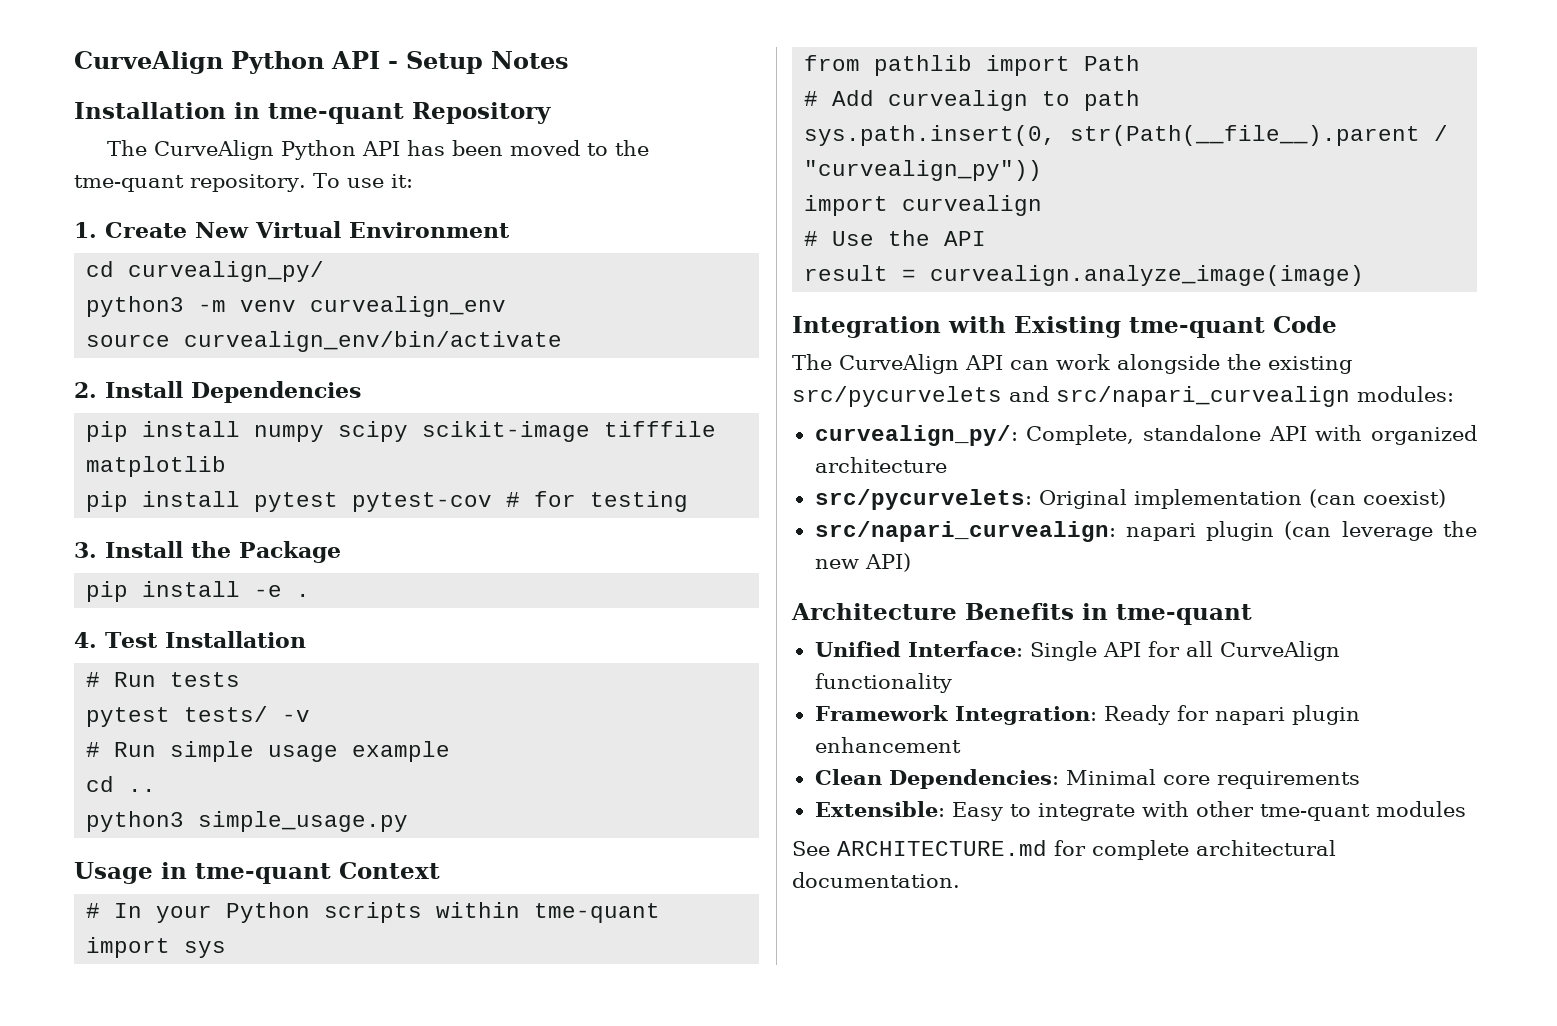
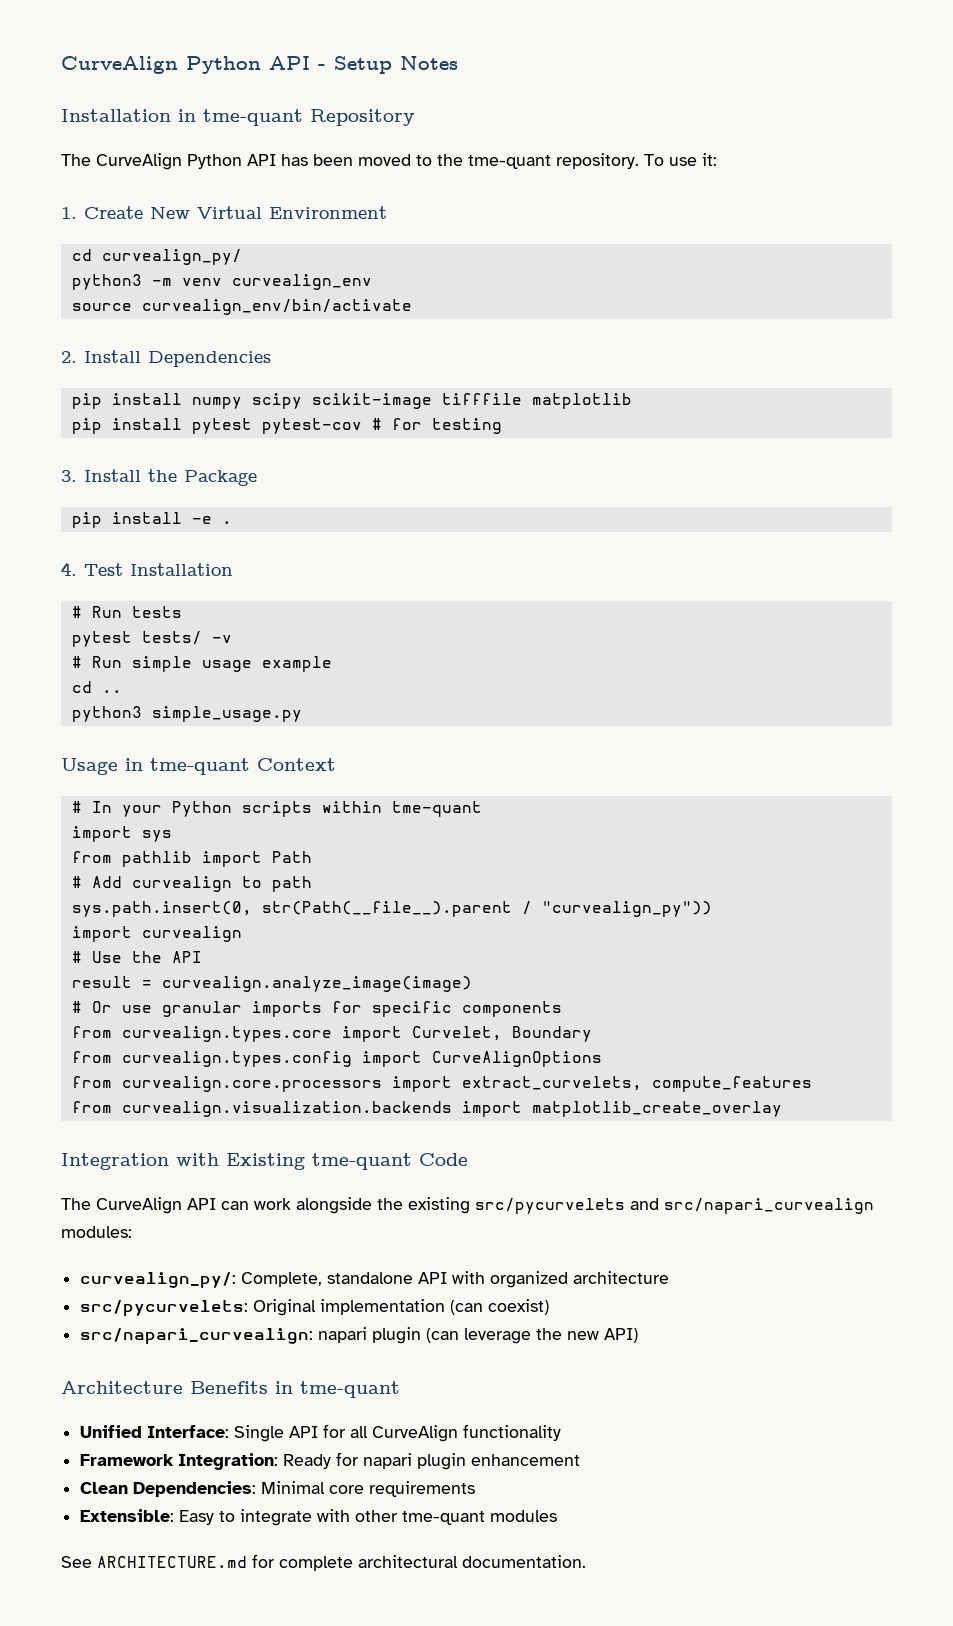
(1365, 275) none -> [71,1001,562,1017] [71,1026,592,1042] [71,1051,602,1067] [71,1076,812,1092] [71,1101,782,1117] // # Or use granular imports for specific components // from curvealign.types.core import Curvelet, Boundary // from curvealign.types.config import CurveAlignOptions // from curvealign.core.processors import extract_curvelets, compute_features // from curvealign.visualization.backends import matplotlib_create_overlay

